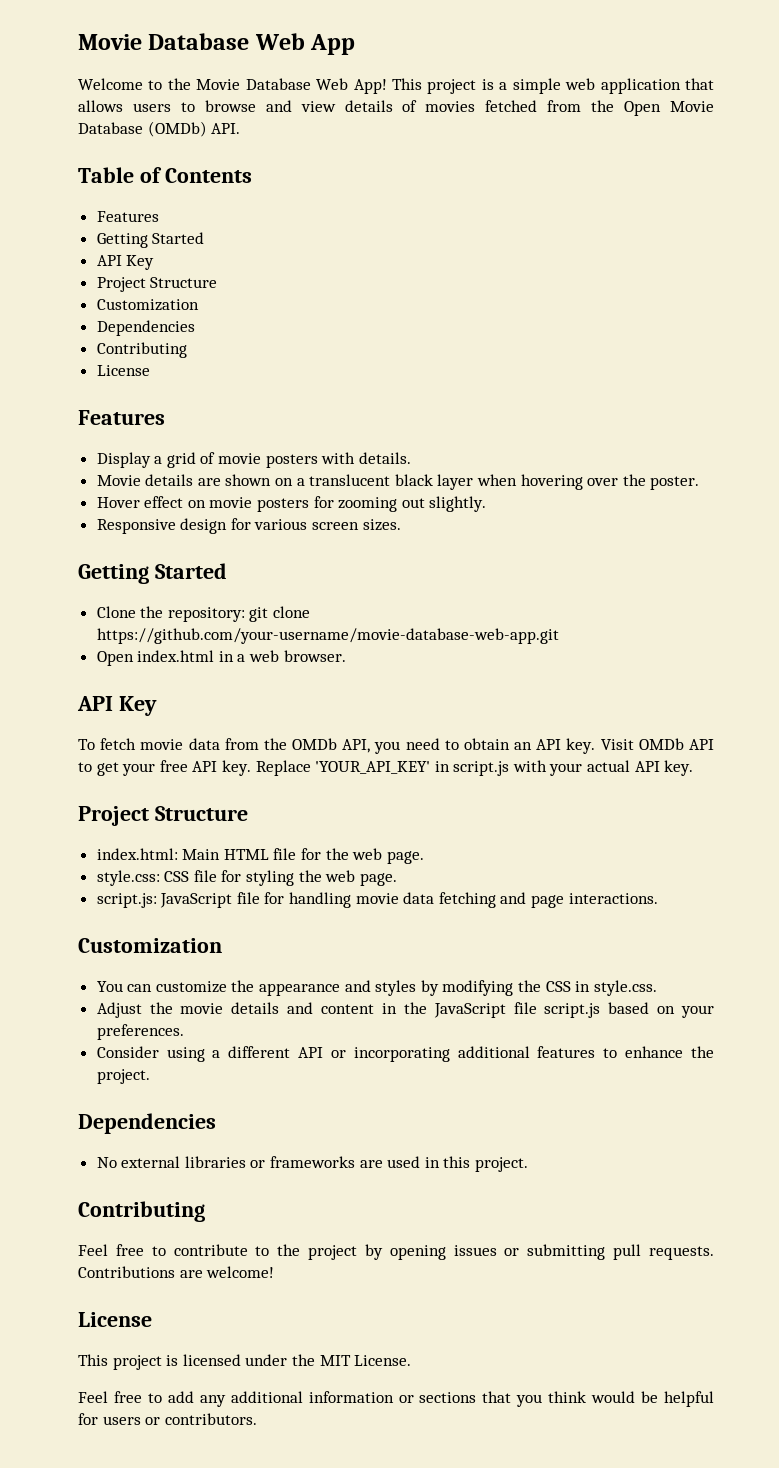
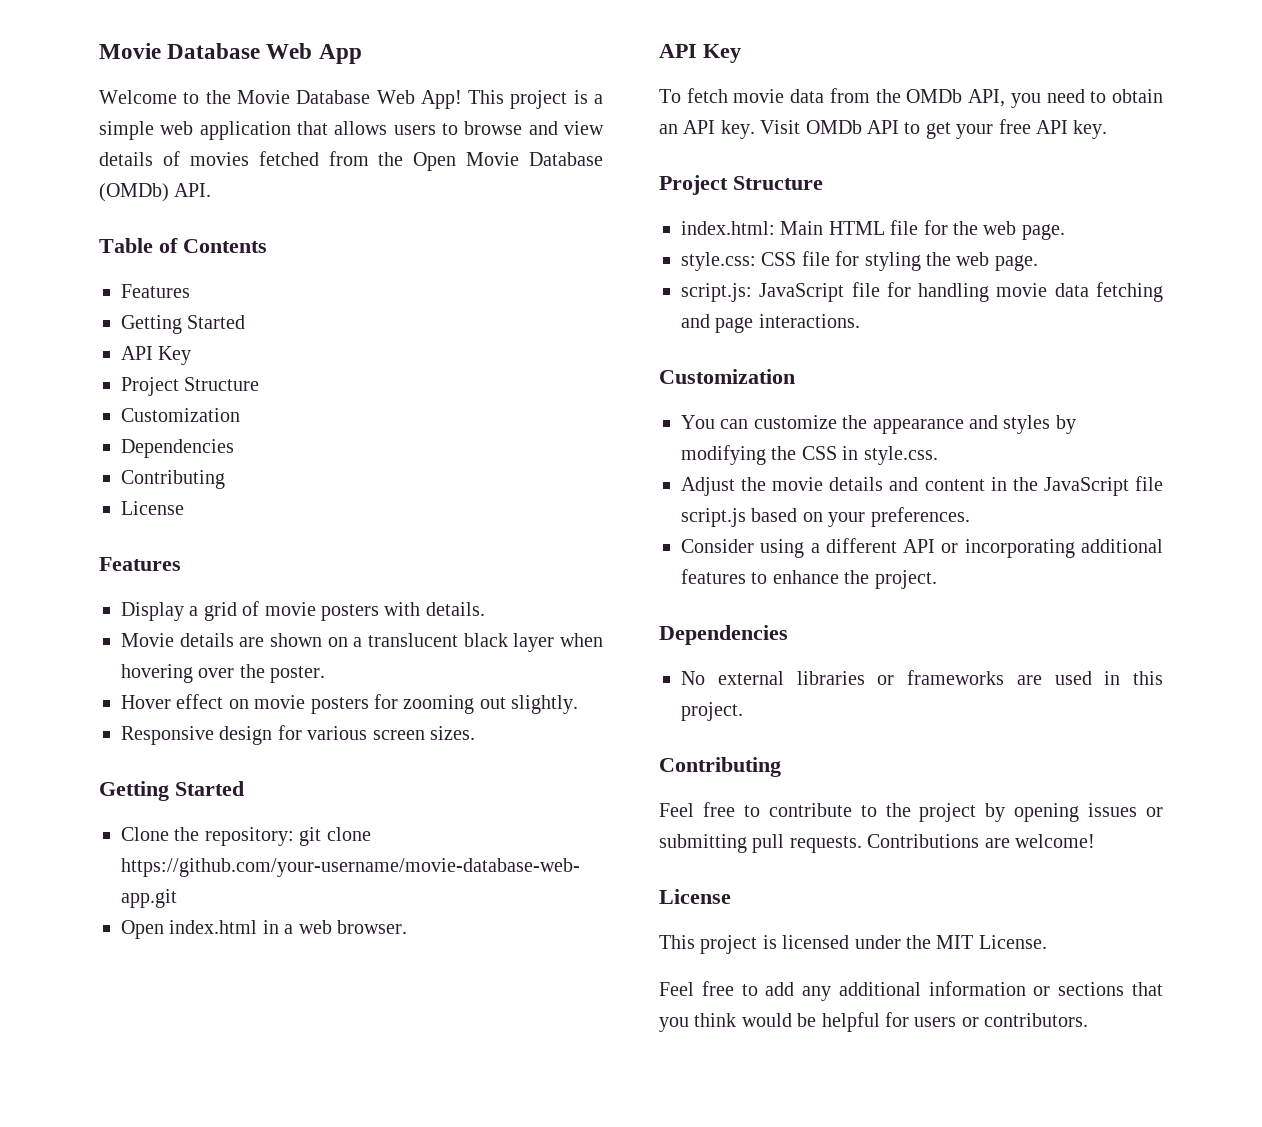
[255,760,694,776] Replace 'YOUR_API_KEY' in script.js with your actual API key. -> (1108, 129) none

